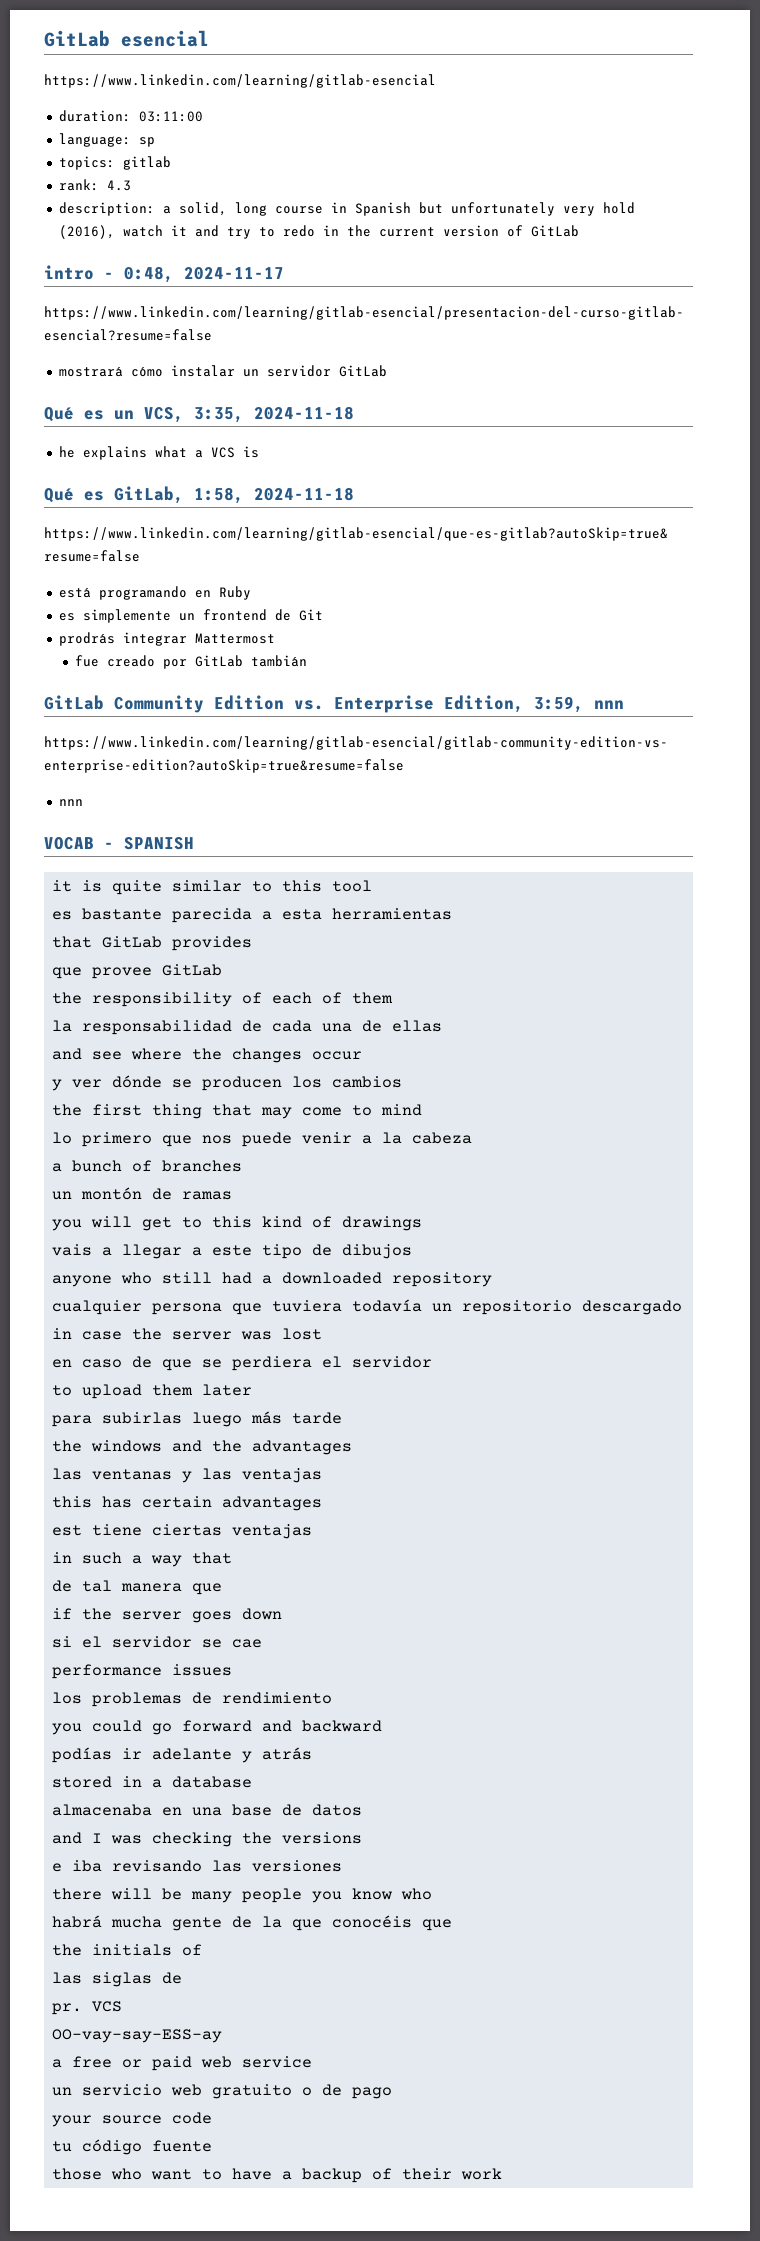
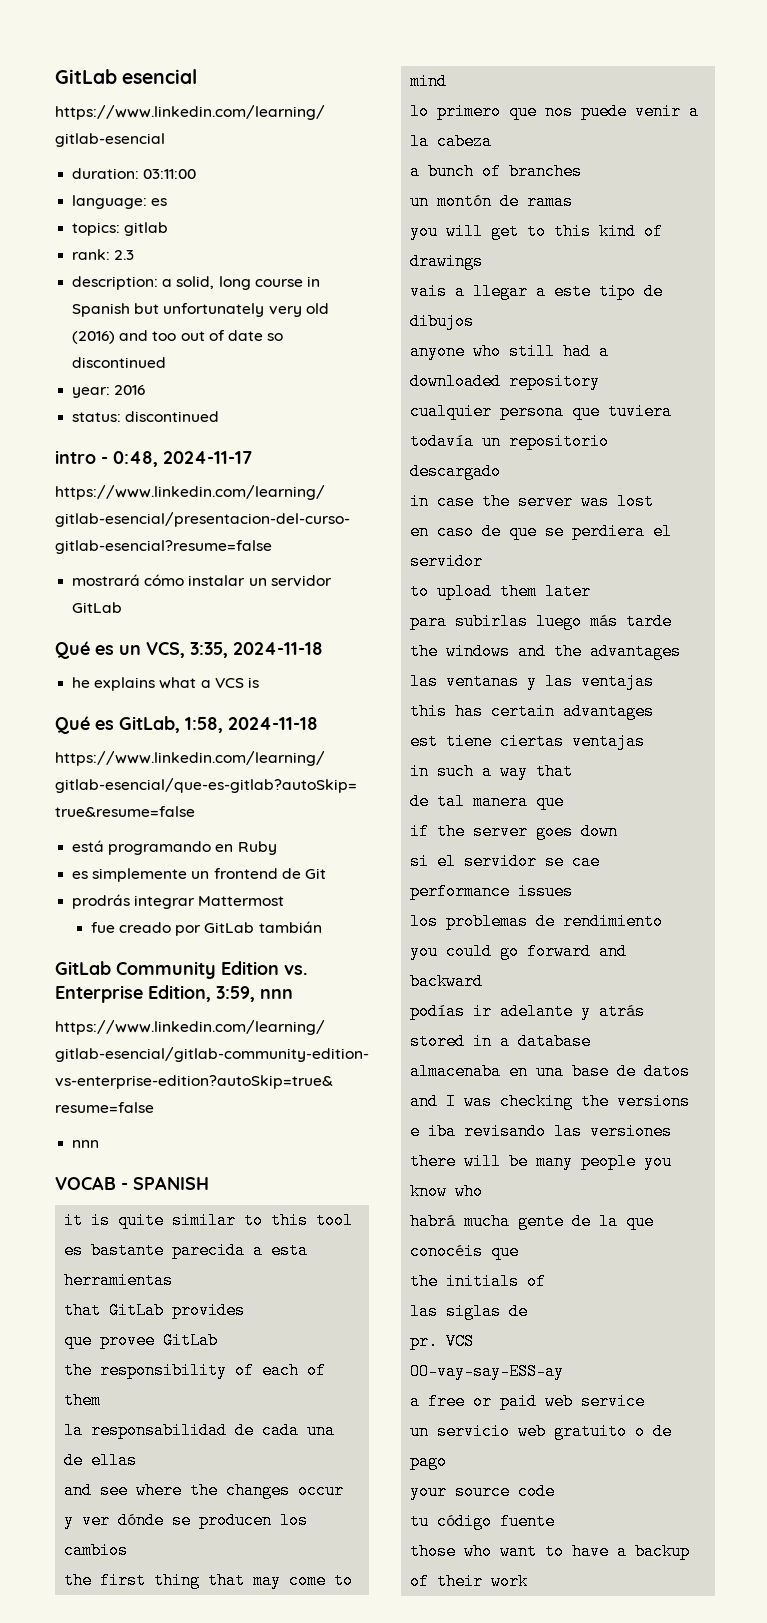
[138,137,155,147] sp -> [151,198,168,206] es
[106,180,131,191] 4.3 -> [114,250,135,260] 2.3
[602,202,635,214] [58,225,579,239] hold (2016), watch it and try to redo in the current version of GitLab -> [305,303,329,314] [72,330,284,344] [72,357,167,368] [72,385,146,398] [72,411,220,422] old (2016) and too out of date so discontinued // year: 2016 // status: discontinued

